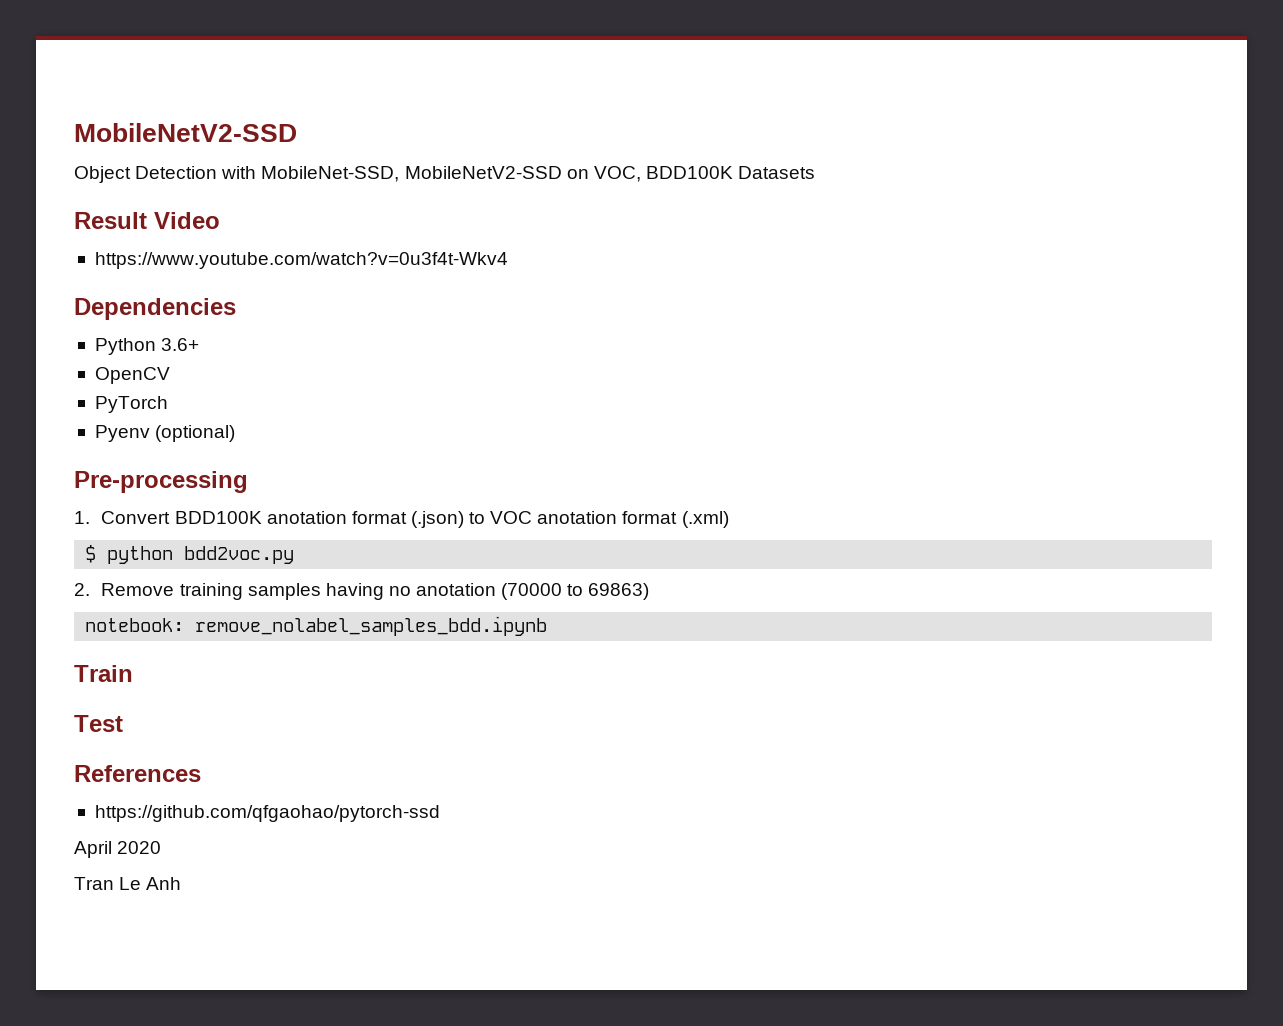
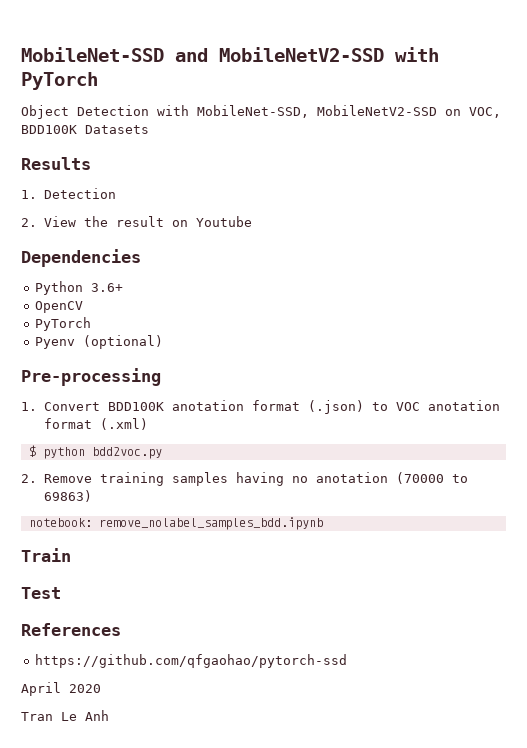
[74,123,297,142] MobileNetV2-SSD -> [21,47,439,62] [21,72,98,90] MobileNet-SSD and MobileNetV2-SSD with PyTorch
[74,212,220,229] [94,252,508,269] Result Video // https://www.youtube.com/watch?v=0u3f4t-Wkv4 -> [21,157,91,170] [21,188,116,199] [21,216,252,227] Results // 1. Detection // 2. View the result on Youtube

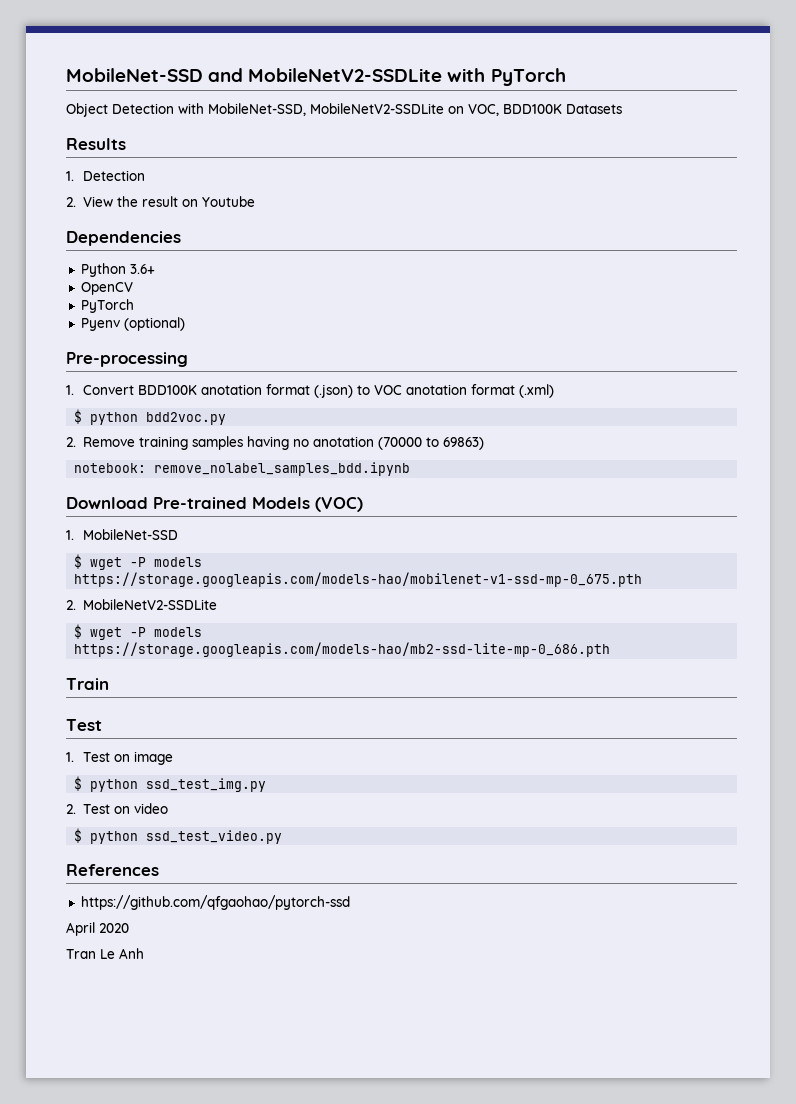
[219,47,384,62] MobileNetV2-SSD -> [248,68,443,82] MobileNetV2-SSDLite
[317,105,437,116] MobileNetV2-SSD -> [310,103,444,114] MobileNetV2-SSDLite
[21,548,71,562] [21,587,61,599] Train // Test -> [66,497,363,512] [66,529,178,540] [74,554,203,570] [74,572,643,587] [66,599,217,610] [74,624,203,640] [74,642,611,657] [66,678,109,690] [66,719,102,731] [66,751,173,765] [74,776,267,792] [66,803,168,814] [74,828,283,844] Download Pre-trained Models (VOC) // 1. MobileNet-SSD // $ wget -P models https://storage.googleapis.com/models-hao/mobilenet-v1-ssd-mp-0_675.pth // 2. MobileNetV2-SSDLite // $ wget -P models https://storage.googleapis.com/models-hao/mb2-ssd-lite-mp-0_686.pth // Train // Test // 1. Test on image // $ python ssd_test_img.py // 2. Test on video // $ python ssd_test_video.py

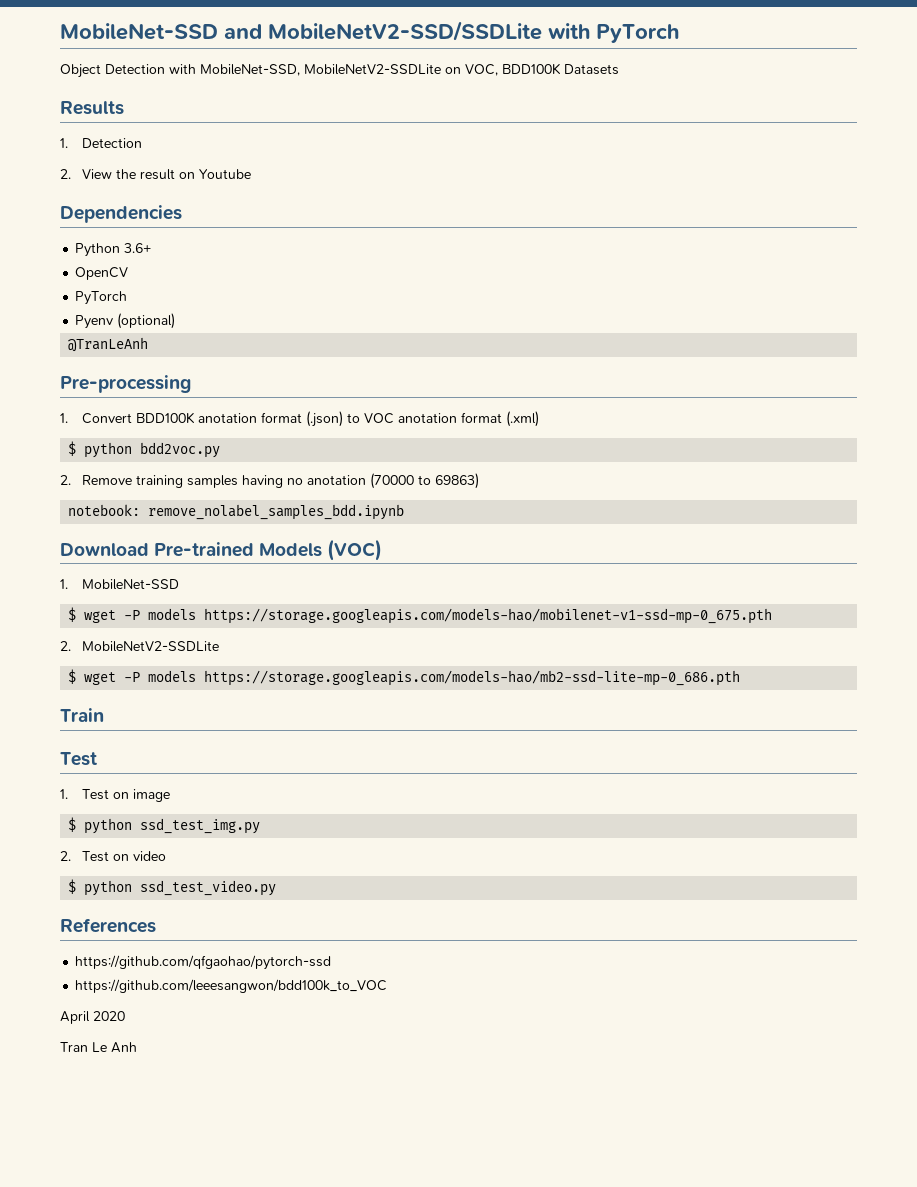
[248,68,443,82] MobileNetV2-SSDLite -> [268,21,542,41] MobileNetV2-SSD/SSDLite
(185, 324) none -> [68,337,149,352] // @TranLeAnh
(350, 902) none -> [75,979,388,993] // https://github.com/leeesangwon/bdd100k_to_VOC

